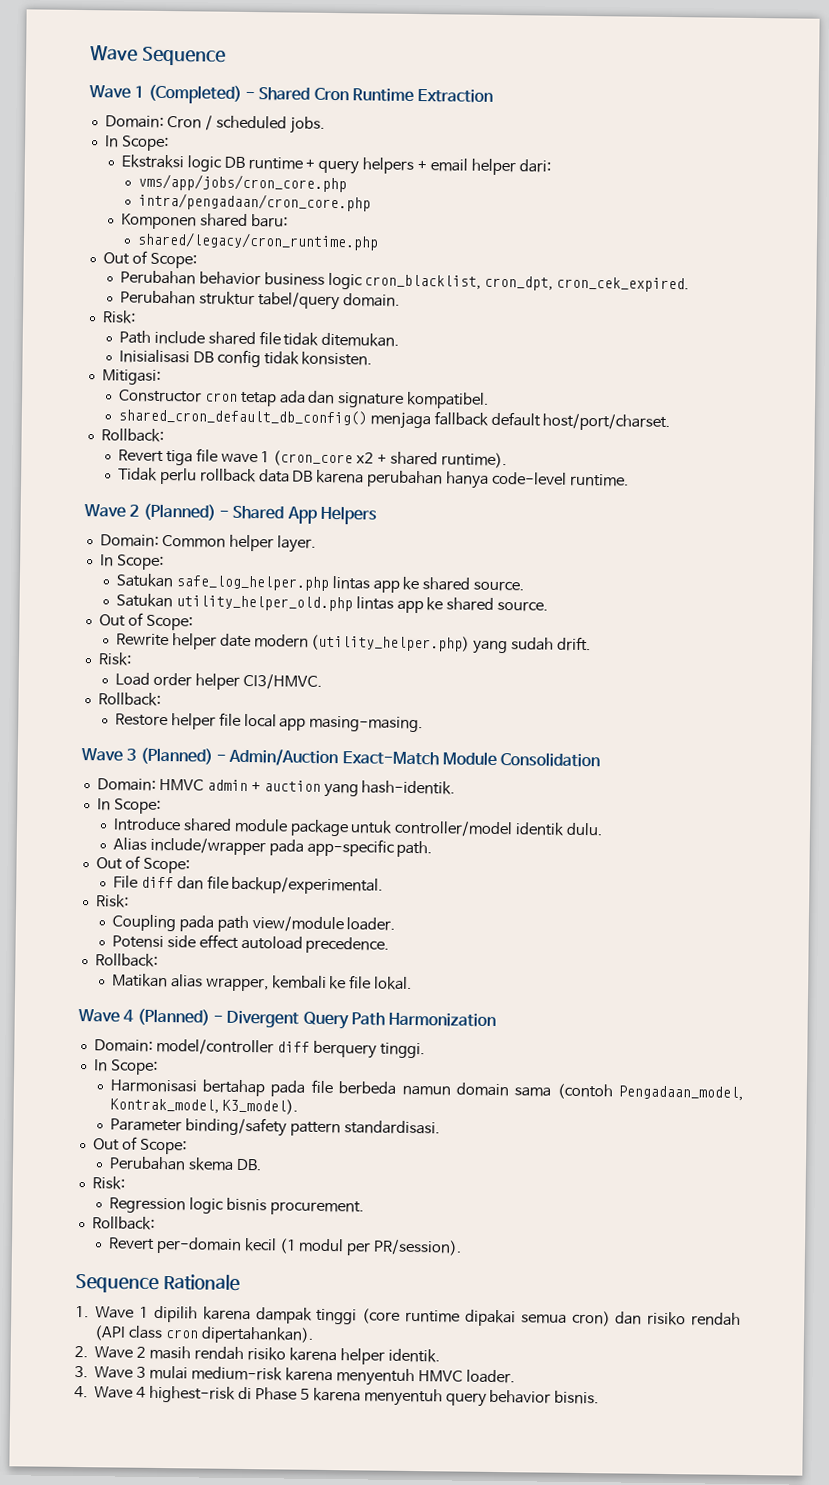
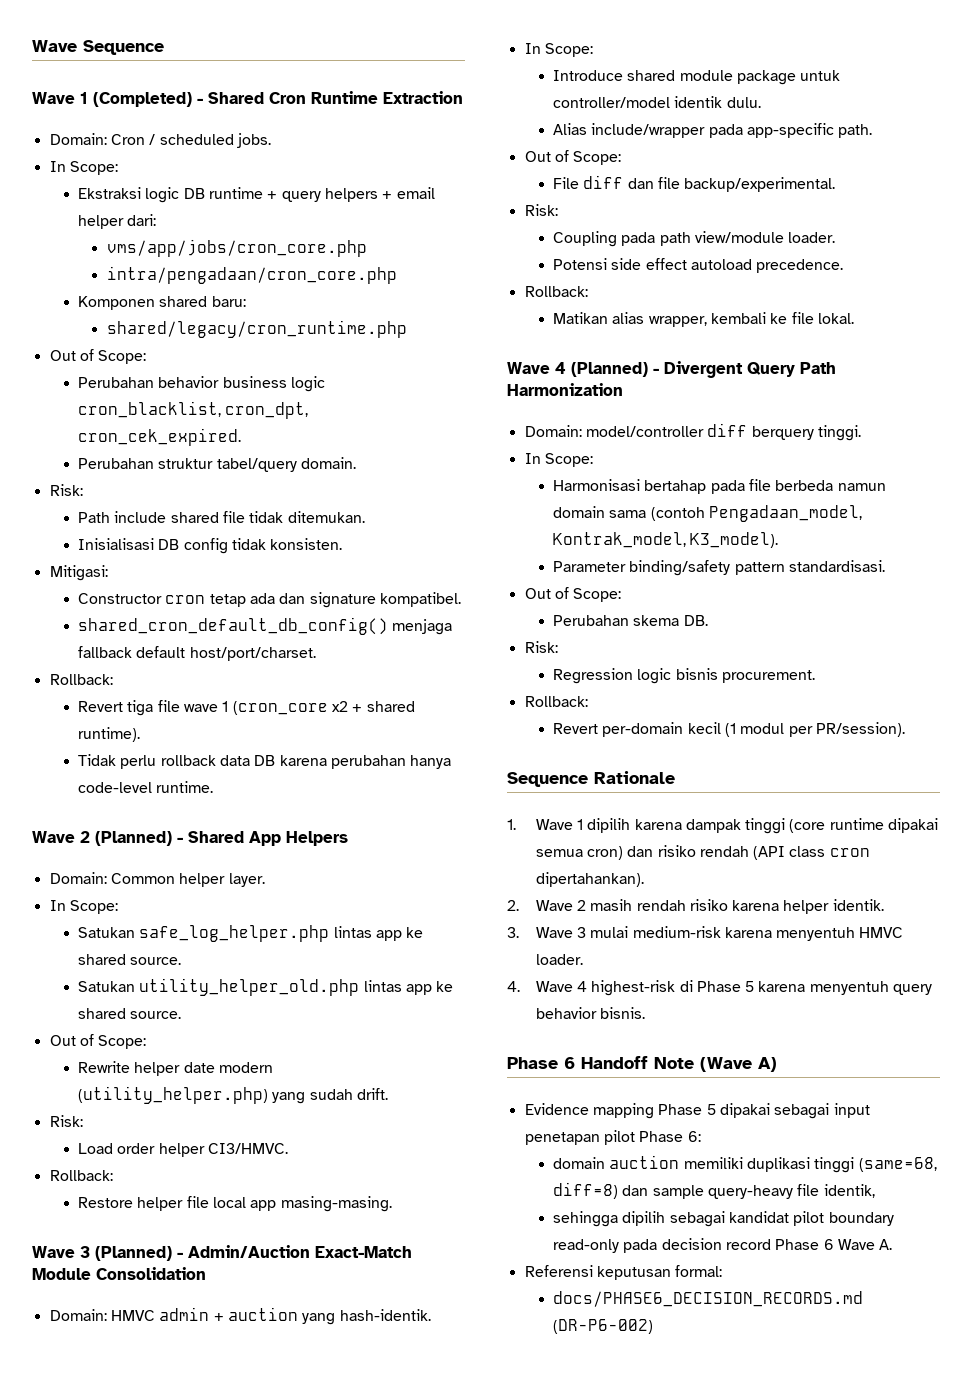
(600, 1397) none -> [507,1056,777,1072] [524,1103,870,1119] [524,1130,701,1145] [553,1155,937,1173] [553,1182,875,1199] [553,1211,894,1227] [553,1238,893,1253] [524,1265,723,1280] [553,1291,864,1307] [553,1319,654,1334] // Phase 6 Handoff Note (Wave A) // Evidence mapping Phase 5 dipakai sebagai input penetapan pilot Phase 6: // domain auction memiliki duplikasi tinggi (same=68, diff=8) dan sample query-heavy file identik, // sehingga dipilih sebagai kandidat pilot boundary read-only pada decision record Phase 6 Wave A. // Referensi keputusan formal: // docs/PHASE6_DECISION_RECORDS.md (DR-P6-002)

